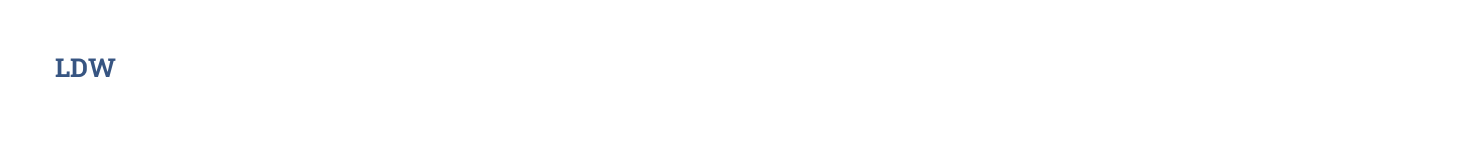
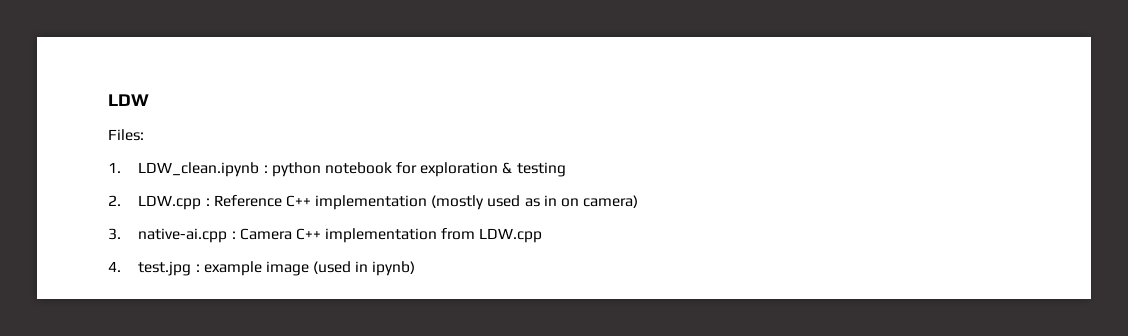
(116, 67) none -> [108,129,144,141] [108,162,566,177] [108,195,639,210] [108,228,543,243] [108,261,416,276] // Files: // 1. LDW_clean.ipynb : python notebook for exploration & testing // 2. LDW.cpp : Reference C++ implementation (mostly used as in on camera) // 3. native-ai.cpp : Camera C++ implementation from LDW.cpp // 4. test.jpg : example image (used in ipynb)

